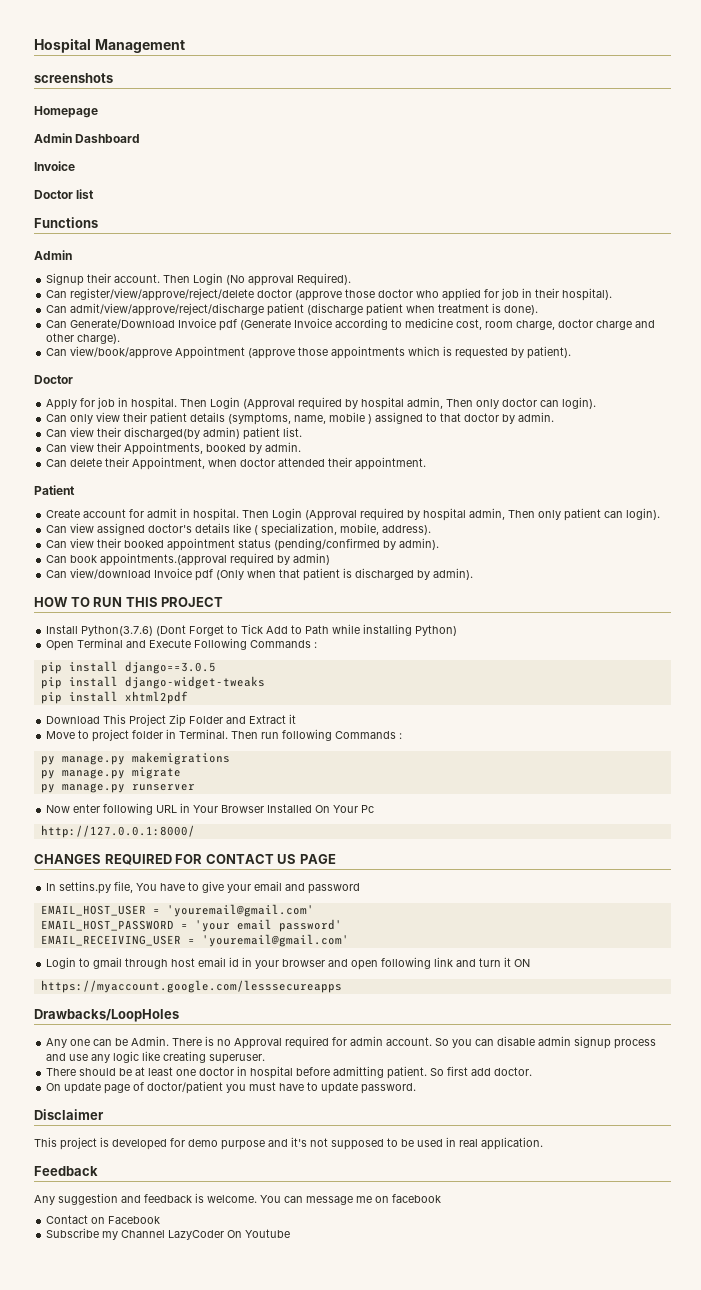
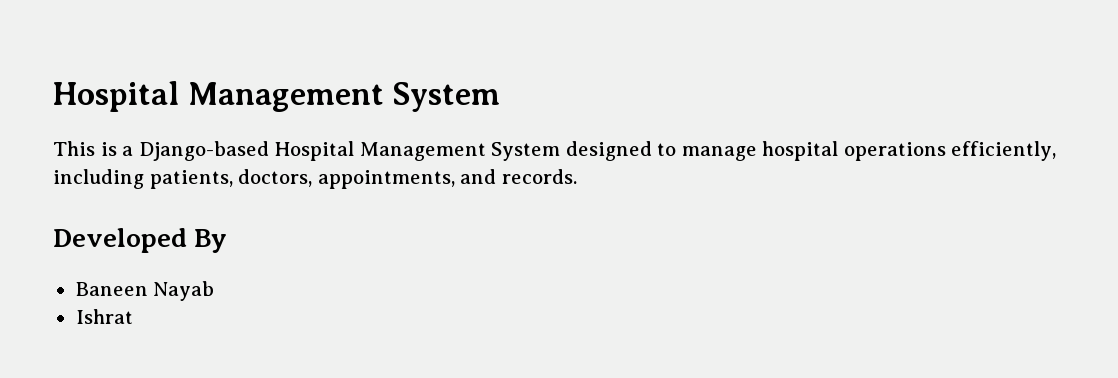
[34,38,185,53] [34,73,113,83] [34,106,98,118] [34,133,141,143] [34,161,75,171] [34,189,95,199] [34,217,98,228] [34,250,72,260] [46,273,352,286] [46,288,613,301] [46,303,539,316] [46,318,656,331] [46,333,121,344] [46,346,572,359] [34,375,73,384] [46,397,597,410] [46,412,555,425] [46,427,303,440] [46,442,302,455] [46,457,427,470] [34,485,75,495] [46,508,661,521] [46,523,432,536] [46,538,440,551] [46,553,331,566] [46,568,474,581] [34,597,224,607] [46,624,458,636] [46,638,318,651] [40,661,216,674] [40,676,265,689] [40,691,188,704] [46,714,297,727] [46,729,403,742] [40,752,230,765] [40,767,181,779] [40,783,195,793] [46,803,375,815] [40,825,195,838] [34,854,336,865] [46,881,361,894] [40,904,314,917] [40,919,342,932] [40,934,349,947] [46,957,531,970] [40,980,342,993] [34,1009,179,1022] [46,1036,657,1049] [46,1051,266,1064] [46,1066,533,1079] [46,1081,417,1094] [34,1109,104,1120] [34,1137,543,1150] [34,1166,98,1176] [34,1193,441,1205] [46,1215,161,1224] [46,1228,291,1240] Hospital Management // screenshots // Homepage // Admin Dashboard // Invoice // Doctor list // Functions // Admin // Signup their account. Then Login (No approval Required). // Can register/view/approve/reject/delete doctor (approve those doctor who applied for job in their hospital). // Can admit/view/approve/reject/discharge patient (discharge patient when treatment is done). // Can Generate/Download Invoice pdf (Generate Invoice according to medicine cost, room charge, doctor charge and other charge). // Can view/book/approve Appointment (approve those appointments which is requested by patient). // Doctor // Apply for job in hospital. Then Login (Approval required by hospital admin, Then only doctor can login). // Can only view their patient details (symptoms, name, mobile ) assigned to that doctor by admin. // Can view their discharged(by admin) patient list. // Can view their Appointments, booked by admin. // Can delete their Appointment, when doctor attended their appointment. // Patient // Create account for admit in hospital. Then Login (Approval required by hospital admin, Then only patient can login). // Can view assigned doctor's details like ( specialization, mobile, address). // Can view their booked appointment status (pending/confirmed by admin). // Can book appointments.(approval required by admin) // Can view/download Invoice pdf (Only when that patient is discharged by admin). // HOW TO RUN THIS PROJECT // Install Python(3.7.6) (Dont Forget to Tick Add to Path while installing Python) // Open Terminal and Execute Following Commands : // pip install django==3.0.5 // pip install django-widget-tweaks // pip install xhtml2pdf // Download This Project Zip Folder and Extract it // Move to project folder in Terminal. Then run following Commands : // py manage.py makemigrations // py manage.py migrate // py manage.py runserver // Now enter following URL in Your Browser Installed On Your Pc // http://127.0.0.1:8000/ // CHANGES REQUIRED FOR CONTACT US PAGE // In settins.py file, You have to give your email and password // EMAIL_HOST_USER = 'youremail@gmail.com' // EMAIL_HOST_PASSWORD = 'your email password' // EMAIL_RECEIVING_USER = 'youremail@gmail.com' // Login to gmail through host email id in your browser and open following link and turn it ON // https://myaccount.google.com/lesssecureapps // Drawbacks/LoopHoles // Any one can be Admin. There is no Approval required for admin account. So you can disable admin signup process and use any logic like creating superuser. // There should be at least one doctor in hospital before admitting patient. So first add doctor. // On update page of doctor/patient you must have to update password. // Disclaimer // This project is developed for demo purpose and it's not supposed to be used in real application. // Feedback // Any suggestion and feedback is welcome. You can message me on facebook // Contact on Facebook // Subscribe my Channel LazyCoder On Youtube -> [53,81,501,112] [53,141,1057,161] [53,169,577,189] [53,228,228,253] [75,281,215,301] [75,309,133,324] Hospital Management System // This is a Django-based Hospital Management System designed to manage hospital operations efficiently, including patients, doctors, appointments, and records. // Developed By // Baneen Nayab // Ishrat

